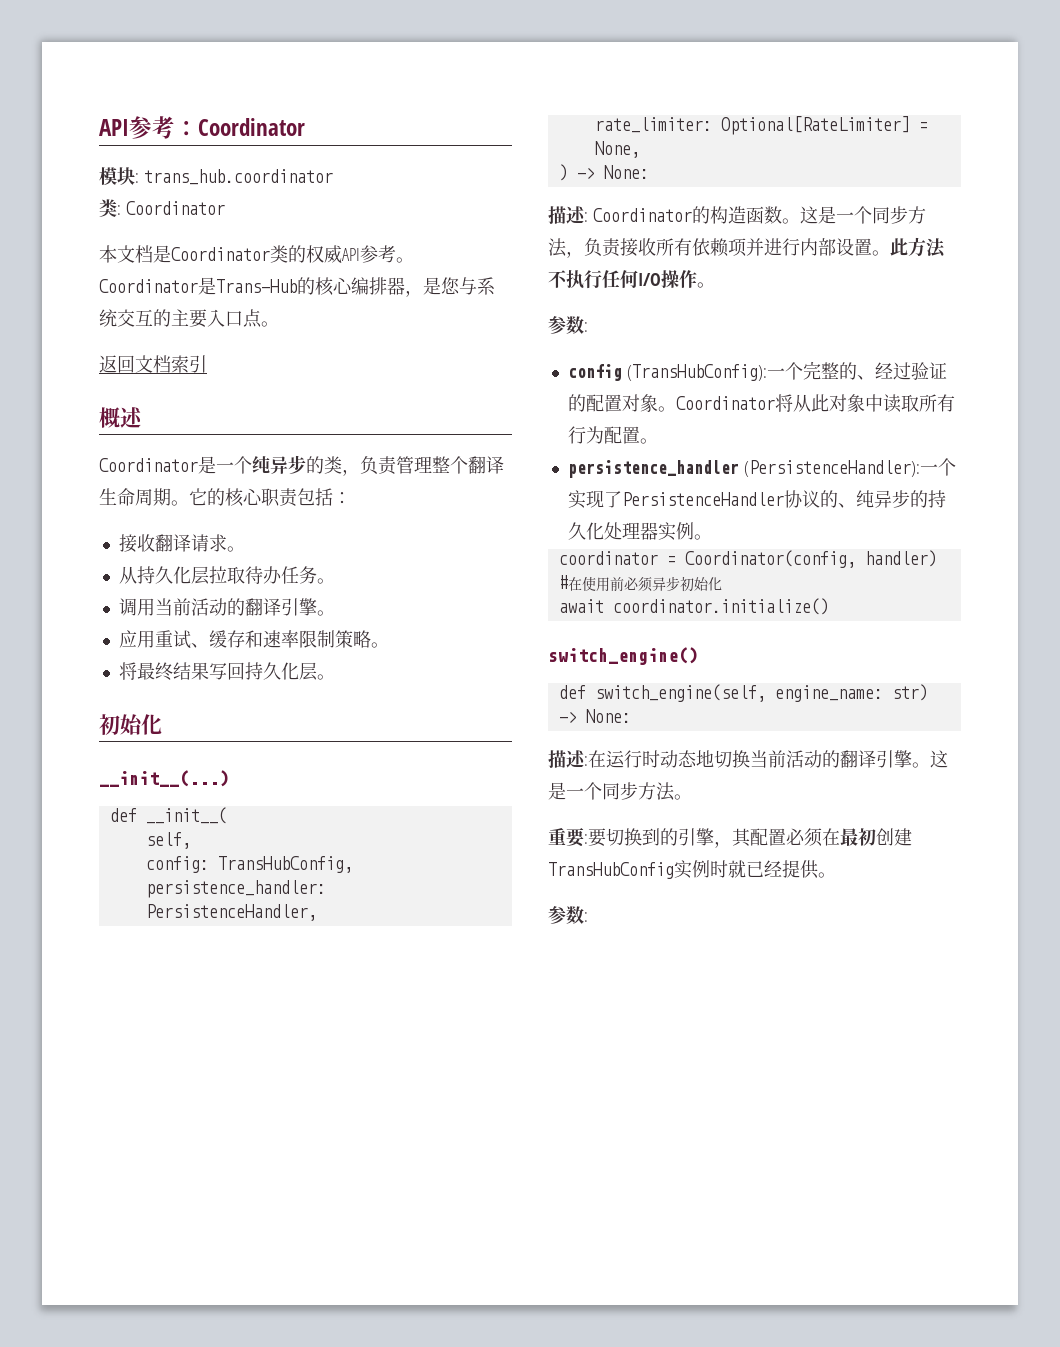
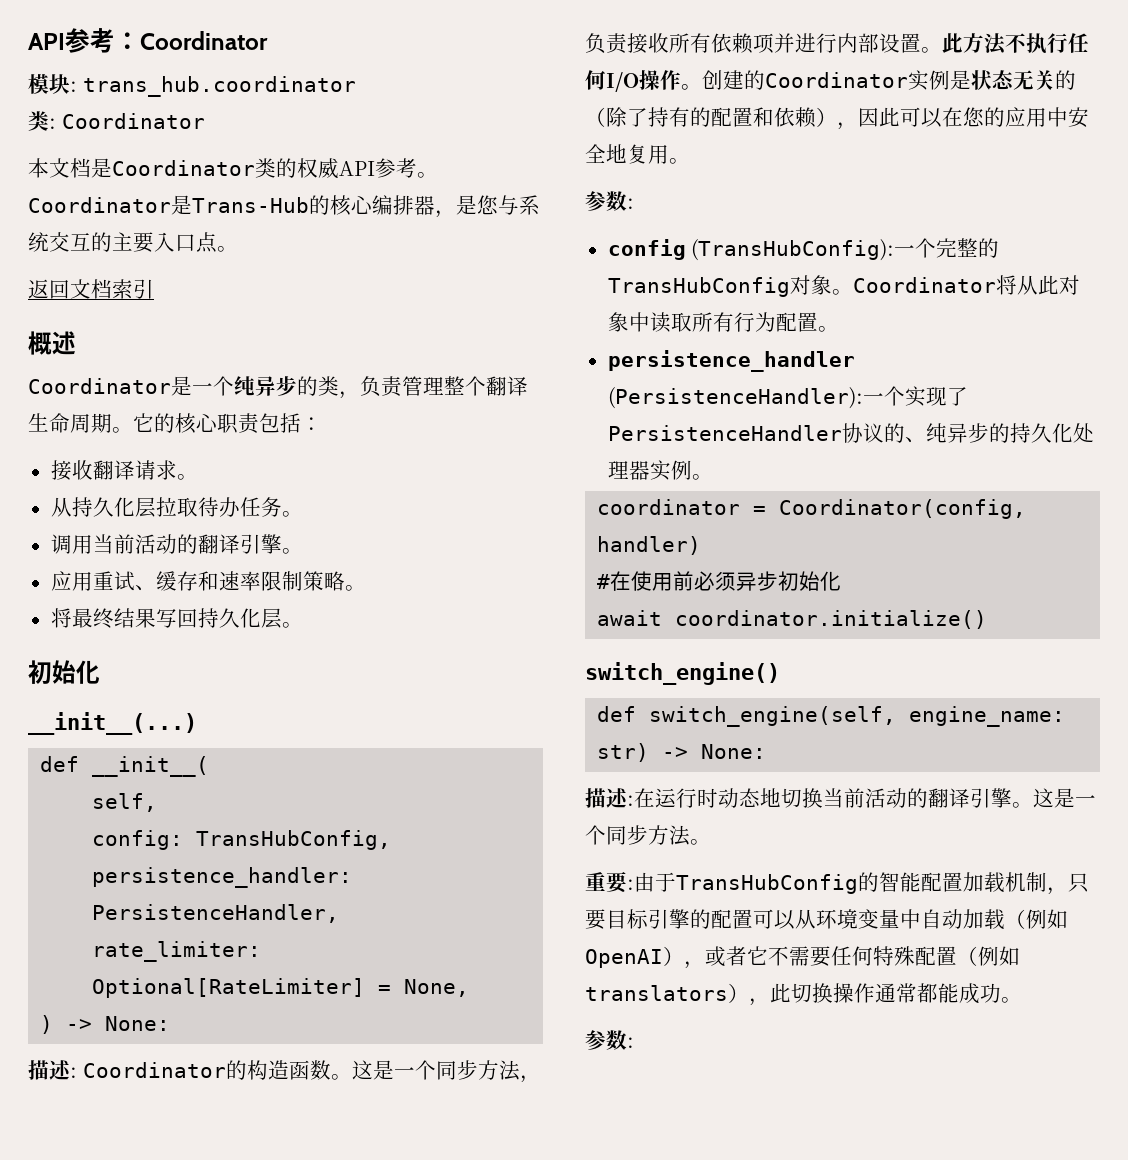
(715, 285) none -> [702,70,1076,91] [585,107,1089,130] [585,144,690,164] 创建的Coordinator实例是状态无关的（除了持有的配置和依赖），因此可以在您的应用中安全地复用。
[856,362,947,380] [567,394,622,412] 、经过验证的配置 -> [607,277,790,297] TransHubConfig
[588,828,912,848] [548,860,819,879] 要切换到的引擎，其配置必须在最初创建TransHubConfig实例时就已经提供 -> [634,872,1089,895] [585,909,1068,930] [585,946,1020,969] [585,983,1001,1006] 由于TransHubConfig的智能配置加载机制，只要目标引擎的配置可以从环境变量中自动加载（例如OpenAI），或者它不需要任何特殊配置（例如translators），此切换操作通常都能成功

